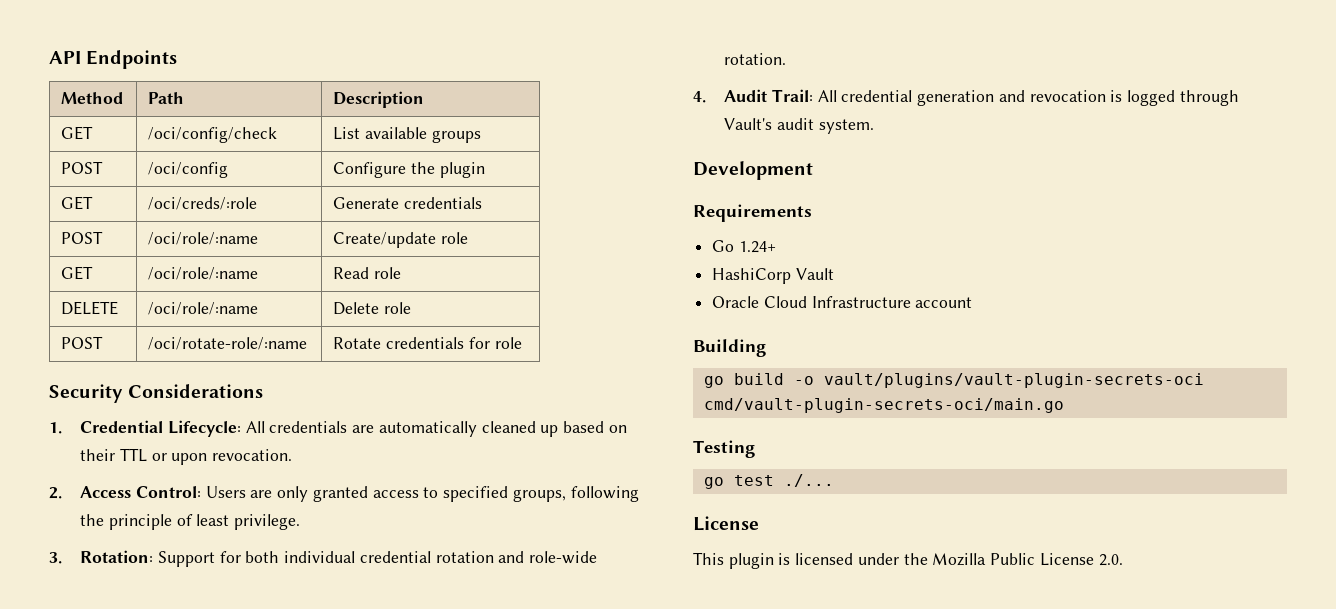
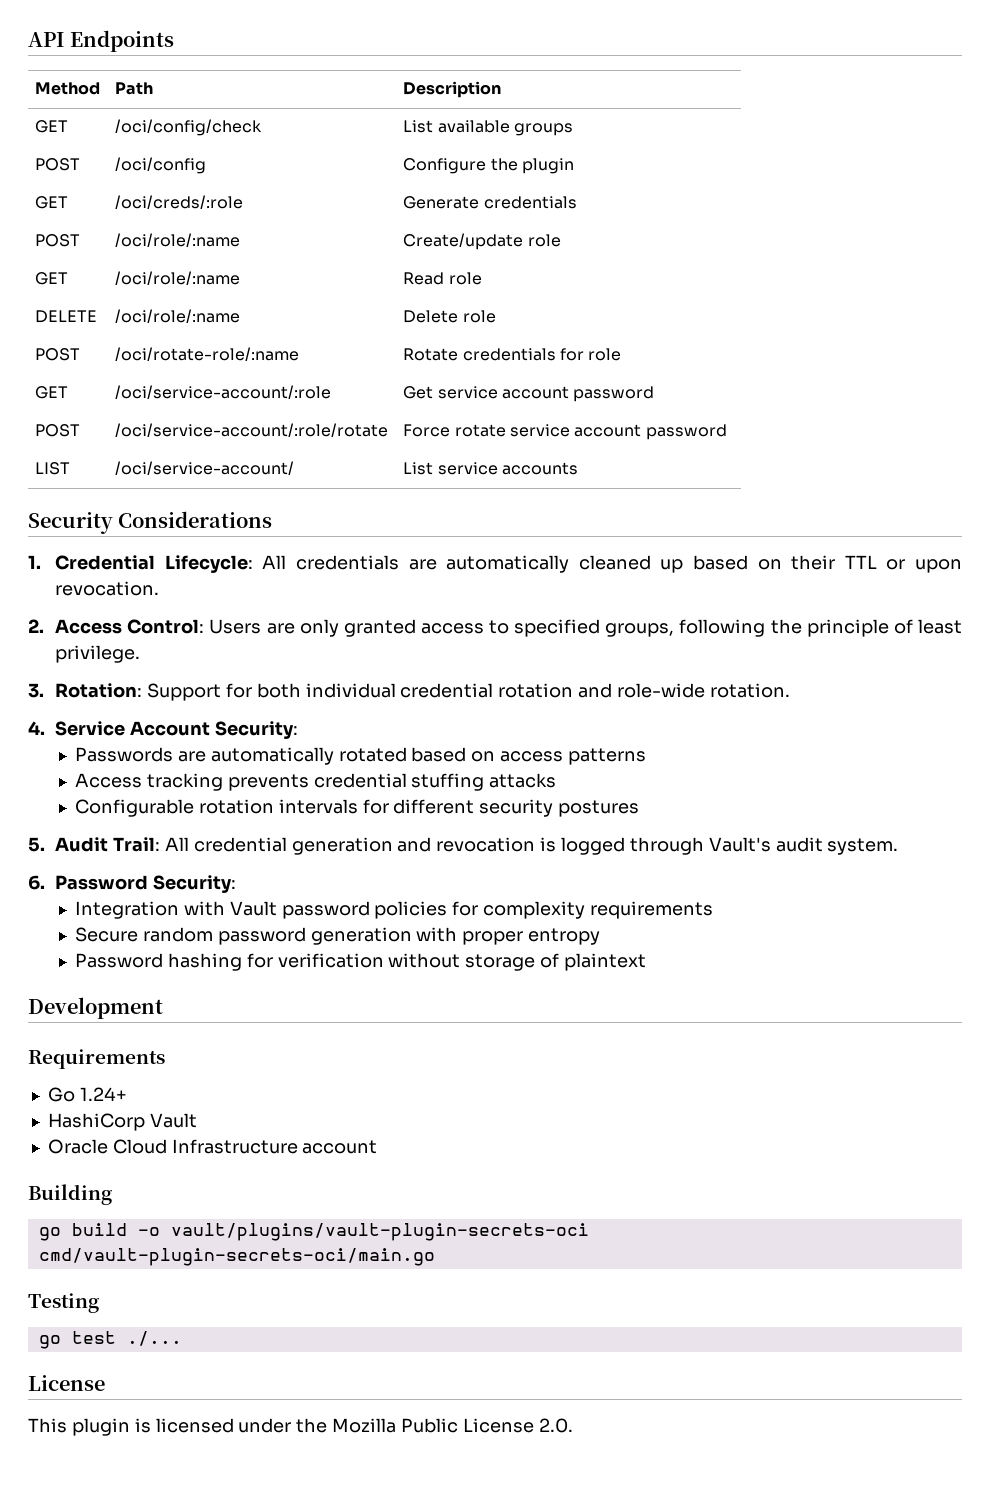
(522, 343) none -> [35,386,69,399] [115,385,332,399] [403,386,655,402] [35,424,81,437] [115,423,389,437] [403,424,727,440] [35,462,71,475] [115,461,295,475] [403,462,578,475] // GET | /oci/service-account/:role | Get service account password // POST | /oci/service-account/:role/rotate | Force rotate service account password // LIST | /oci/service-account/ | List service accounts
(706, 97) none -> [55,721,298,739] [74,747,646,765] [74,773,557,791] [74,799,640,817] [28,837,45,852] Service Account Security: // Passwords are automatically rotated based on access patterns // Access tracking prevents credential stuffing attacks // Configurable rotation intervals for different security postures // 5.
(874, 126) none -> [28,875,237,893] [74,901,713,919] [74,927,601,945] [74,953,646,971] // 6. Password Security: // Integration with Vault password policies for complexity requirements // Secure random password generation with proper entropy // Password hashing for verification without storage of plaintext

